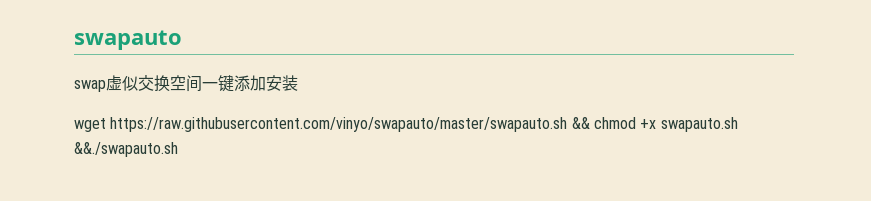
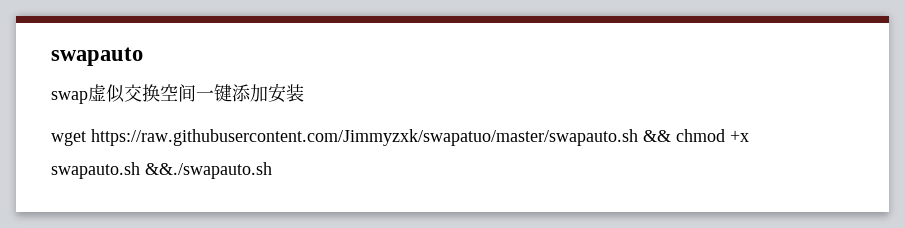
[110,117,568,132] https://raw.githubusercontent.com/vinyo/swapauto/master/swapauto.sh -> [91,129,638,146] https://raw.githubusercontent.com/Jimmyzxk/swapatuo/master/swapauto.sh

